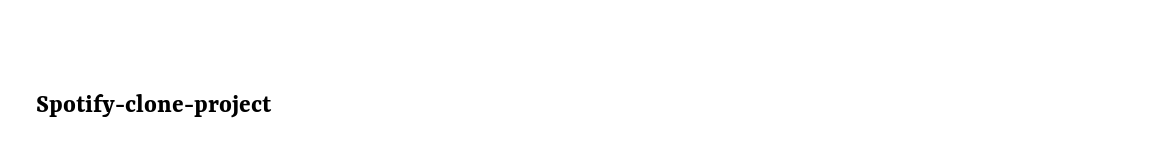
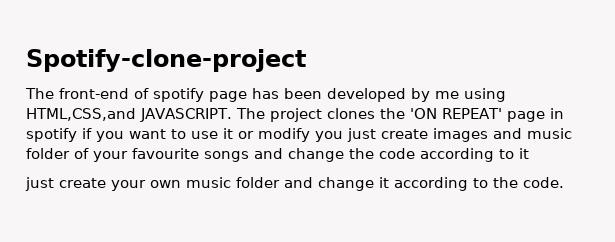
(272, 106) none -> [25,88,506,102] [26,108,564,122] [26,128,572,142] [26,148,529,162] [25,177,564,191] // The front-end of spotify page has been developed by me using HTML,CSS,and JAVASCRIPT. The project clones the 'ON REPEAT' page in spotify if you want to use it or modify you just create images and music folder of your favourite songs and change the code according to it // just create your own music folder and change it according to the code.

